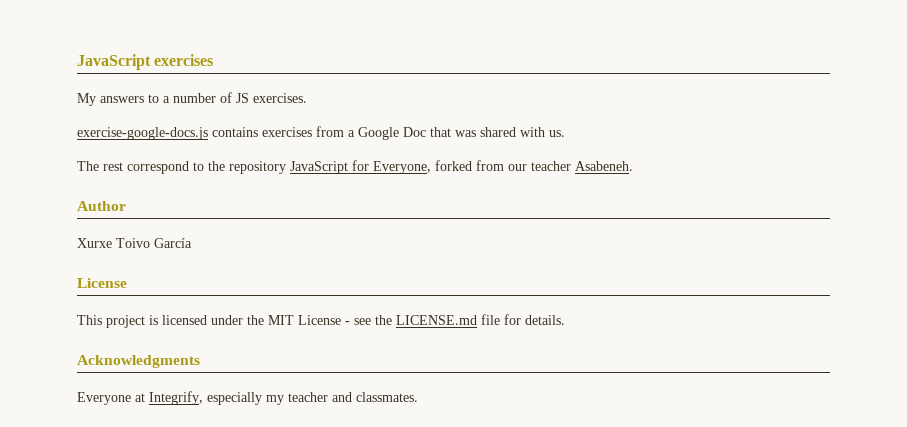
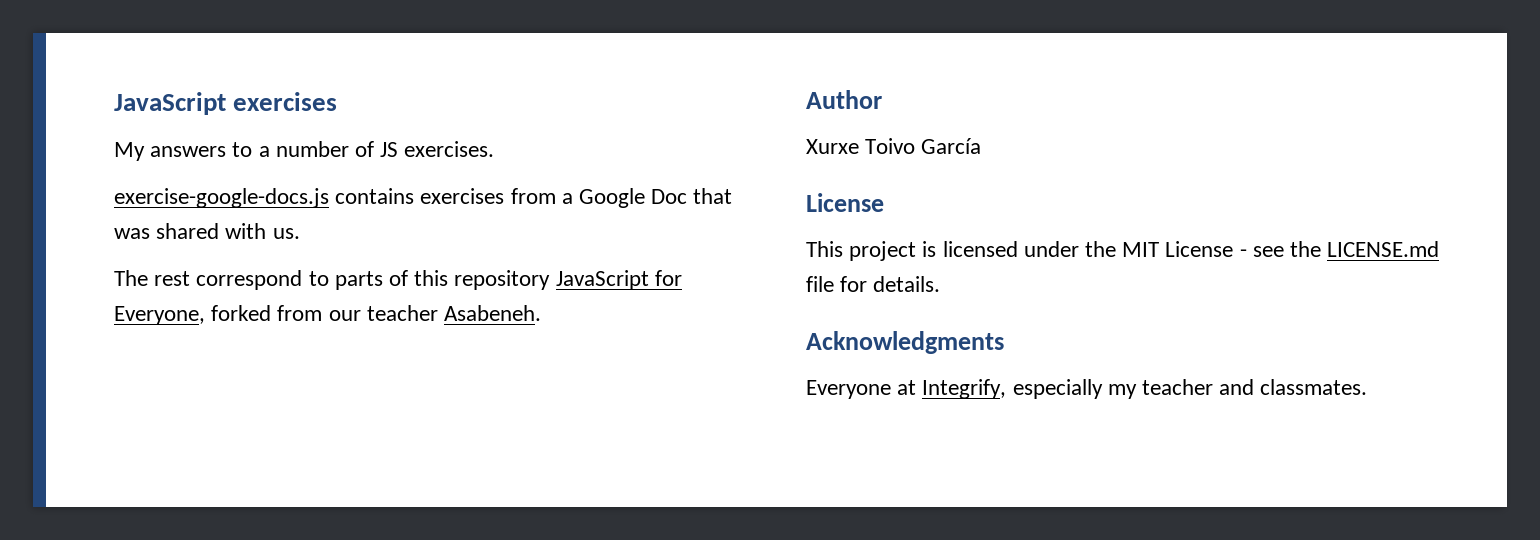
[208,161,225,171] the -> [334,270,449,290] parts of this

